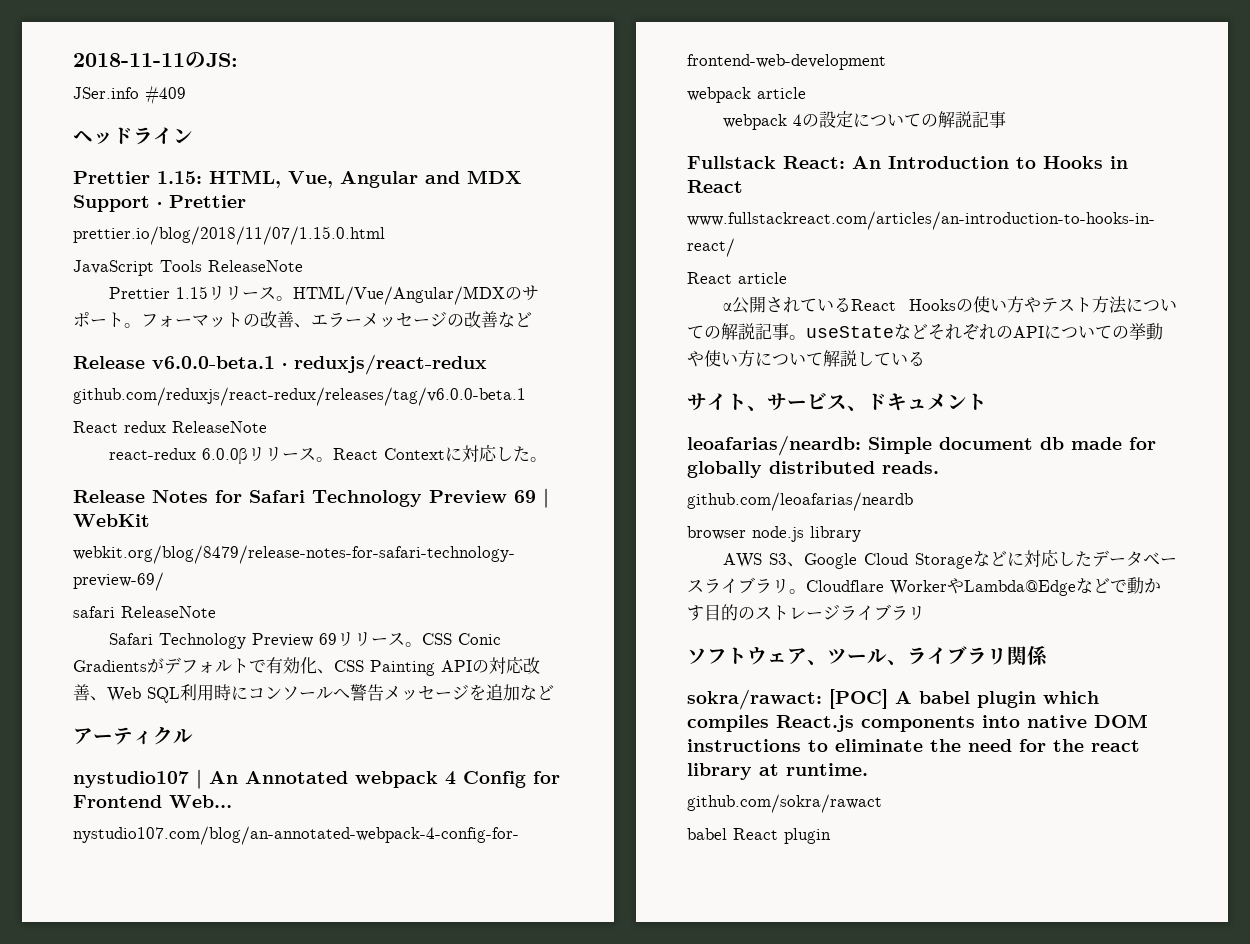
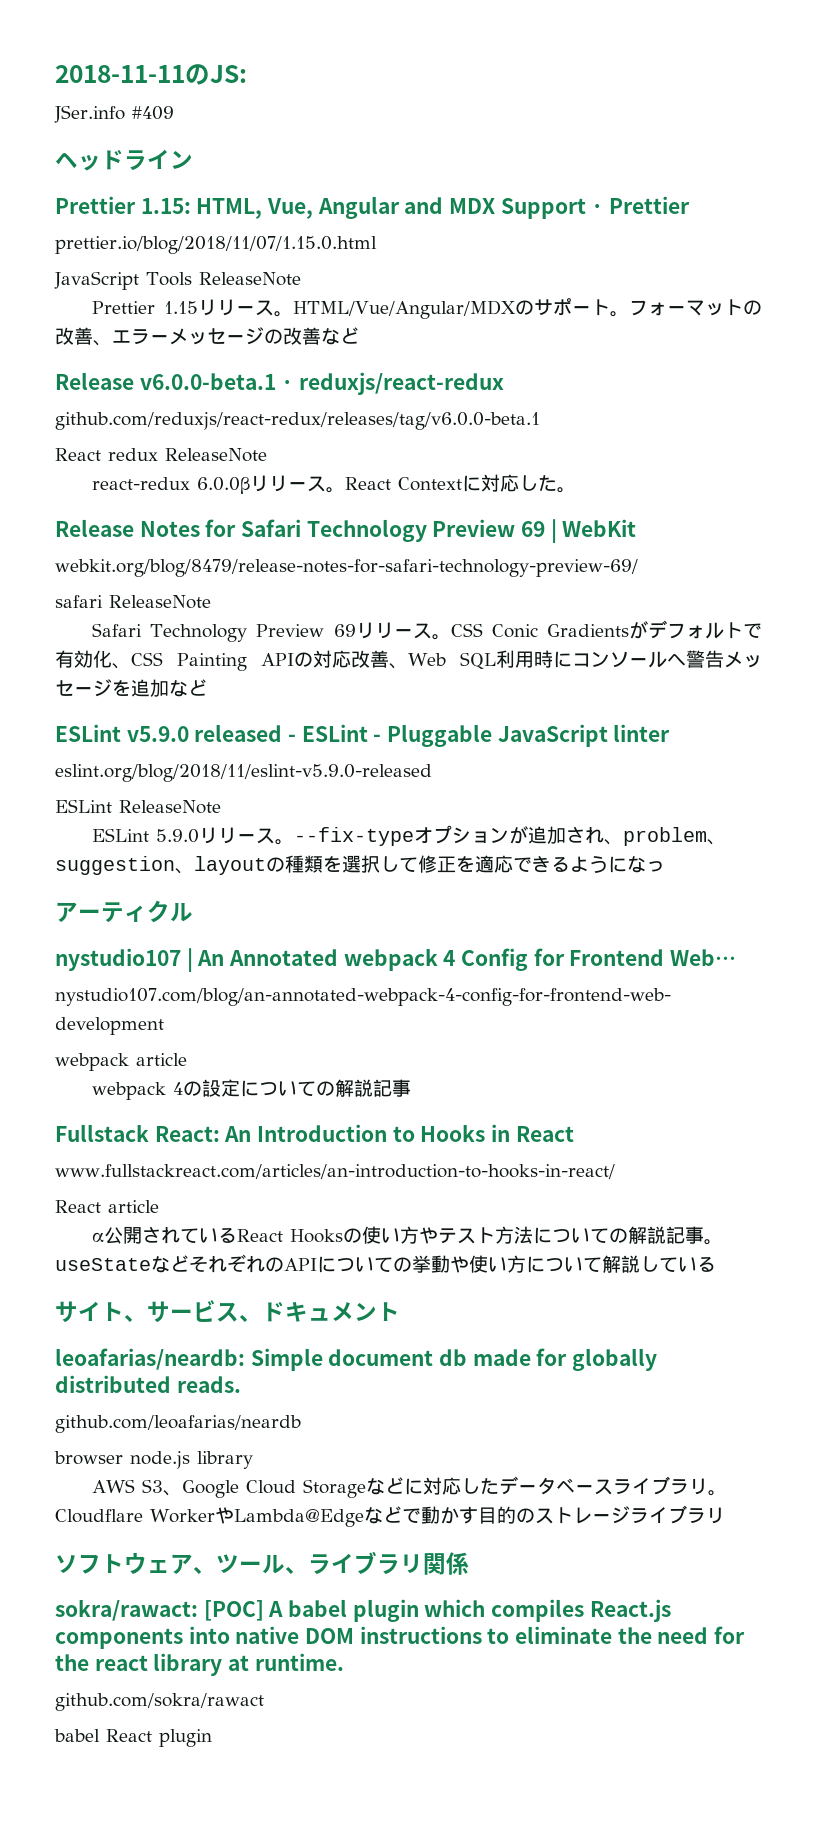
(554, 692) none -> [55,724,671,747] [55,764,432,782] [55,799,221,814] [91,825,726,846] [55,855,665,875] // ESLint v5.9.0 released - ESLint - Pluggable JavaScript linter // eslint.org/blog/2018/11/eslint-v5.9.0-released // ESLint ReleaseNote // ESLint 5.9.0リリース。--fix-typeオプションが追加され、problem、suggestion、layoutの種類を選択して修正を適応できるようになっ

